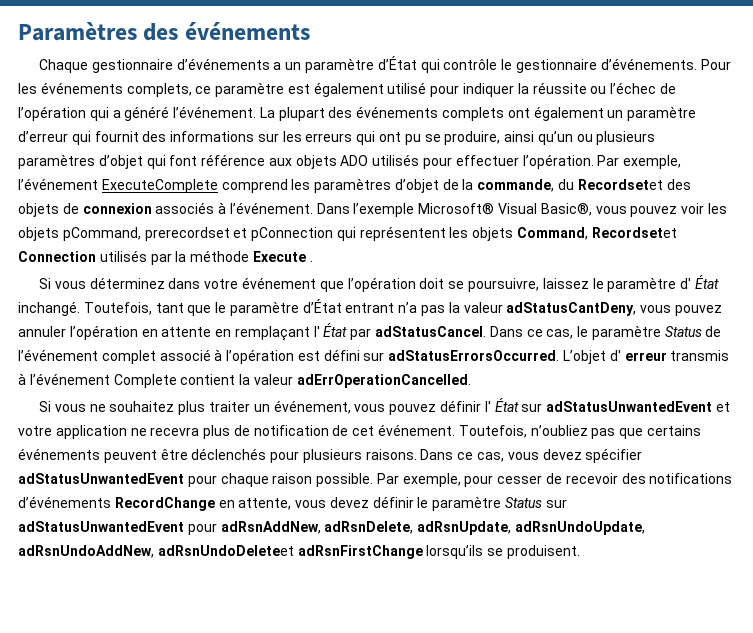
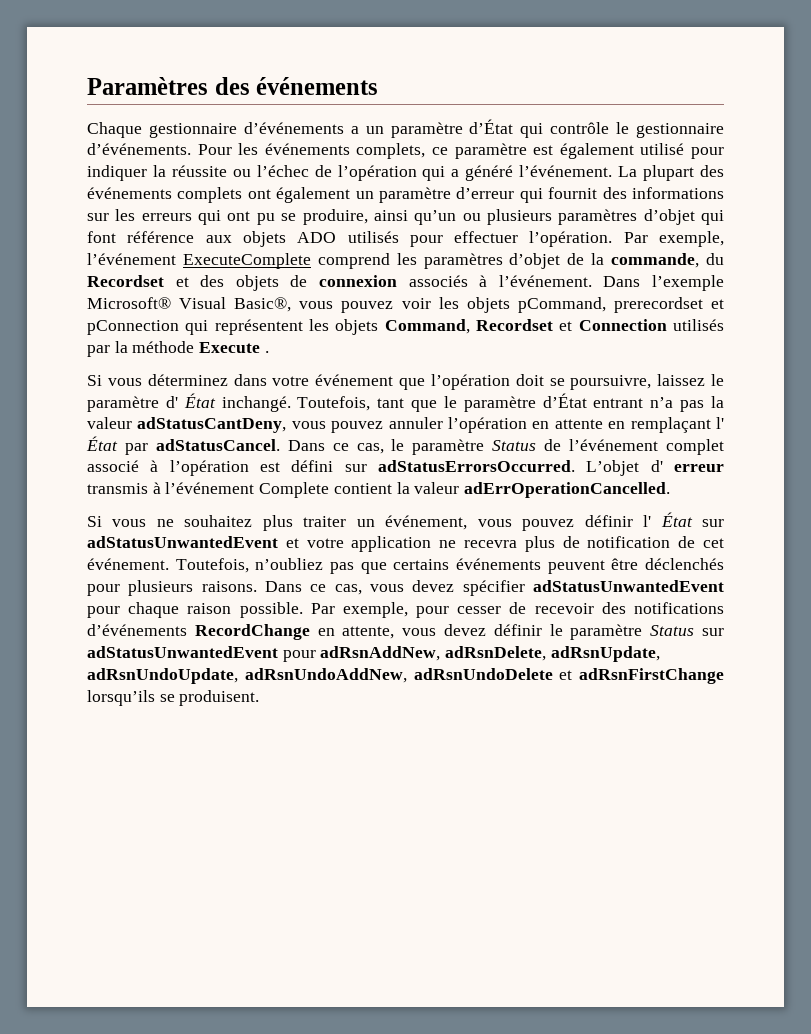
[577,179,663,190] Recordsetet -> [87,275,189,287] Recordset et
[591,227,677,238] Recordsetet -> [476,319,573,331] Recordset et
[157,545,294,556] adRsnUndoDeleteet -> [413,668,573,680] adRsnUndoDelete et

